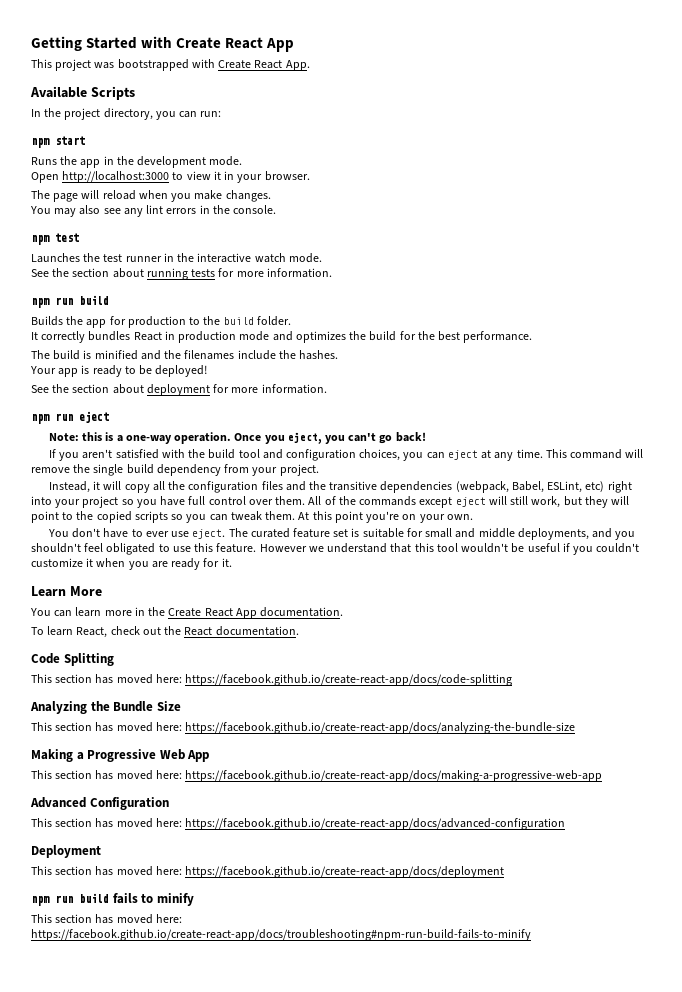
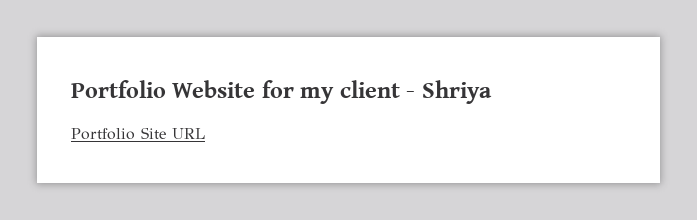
[31,36,295,52] [31,59,310,71] [30,86,135,100] [31,108,222,120] [31,136,85,148] [31,156,243,168] [31,171,310,183] [31,190,271,202] [30,205,277,217] [31,233,79,245] [31,253,322,263] [31,268,332,280] [31,295,109,308] [31,316,291,328] [31,331,533,343] [31,350,339,360] [30,365,208,377] [31,384,327,396] [31,411,109,424] [48,432,426,444] [48,449,644,461] [31,464,319,476] [48,481,632,493] [31,496,630,508] [31,511,473,523] [47,528,636,540] [31,543,640,555] [31,558,232,570] [31,586,102,597] [30,607,344,619] [31,626,299,638] [31,653,114,666] [31,674,513,686] [30,701,181,714] [31,722,576,734] [31,749,210,762] [31,770,603,782] [30,797,169,810] [31,818,566,830] [31,845,101,858] [31,866,505,878] [31,893,194,906] [31,914,182,924] [31,929,531,941] Getting Started with Create React App // This project was bootstrapped with Create React App. // Available Scripts // In the project directory, you can run: // npm start // Runs the app in the development mode. // Open http://localhost:3000 to view it in your browser. // The page will reload when you make changes. // You may also see any lint errors in the console. // npm test // Launches the test runner in the interactive watch mode. // See the section about running tests for more information. // npm run build // Builds the app for production to the build folder. // It correctly bundles React in production mode and optimizes the build for the best performance. // The build is minified and the filenames include the hashes. // Your app is ready to be deployed! // See the section about deployment for more information. // npm run eject // Note: this is a one-way operation. Once you eject, you can't go back! // If you aren't satisfied with the build tool and configuration choices, you can eject at any time. This command will remove the single build dependency from your project. // Instead, it will copy all the configuration files and the transitive dependencies (webpack, Babel, ESLint, etc) right into your project so you have full control over them. All of the commands except eject will still work, but they will point to the copied scripts so you can tweak them. At this point you're on your own. // You don't have to ever use eject. The curated feature set is suitable for small and middle deployments, and you shouldn't feel obligated to use this feature. However we understand that this tool wouldn't be useful if you couldn't customize it when you are ready for it. // Learn More // You can learn more in the Create React App documentation. // To learn React, check out the React documentation. // Code Splitting // This section has moved here: https://facebook.github.io/create-react-app/docs/code-splitting // Analyzing the Bundle Size // This section has moved here: https://facebook.github.io/create-react-app/docs/analyzing-the-bundle-size // Making a Progressive Web App // This section has moved here: https://facebook.github.io/create-react-app/docs/making-a-progressive-web-app // Advanced Configuration // This section has moved here: https://facebook.github.io/create-react-app/docs/advanced-configuration // Deployment // This section has moved here: https://facebook.github.io/create-react-app/docs/deployment // npm run build fails to minify // This section has moved here: https://facebook.github.io/create-react-app/docs/troubleshooting#npm-run-build-fails-to-minify -> [71,80,492,104] [71,127,205,140] Portfolio Website for my client - Shriya // Portfolio Site URL

